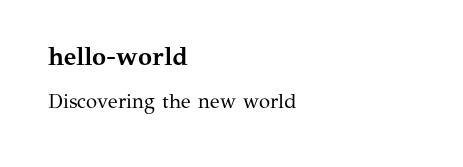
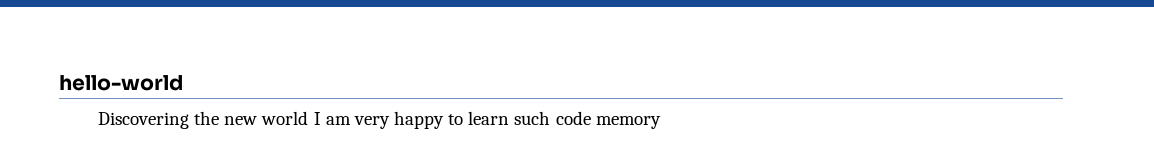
(297, 101) none -> [313,111,661,129] I am very happy to learn such code memory

